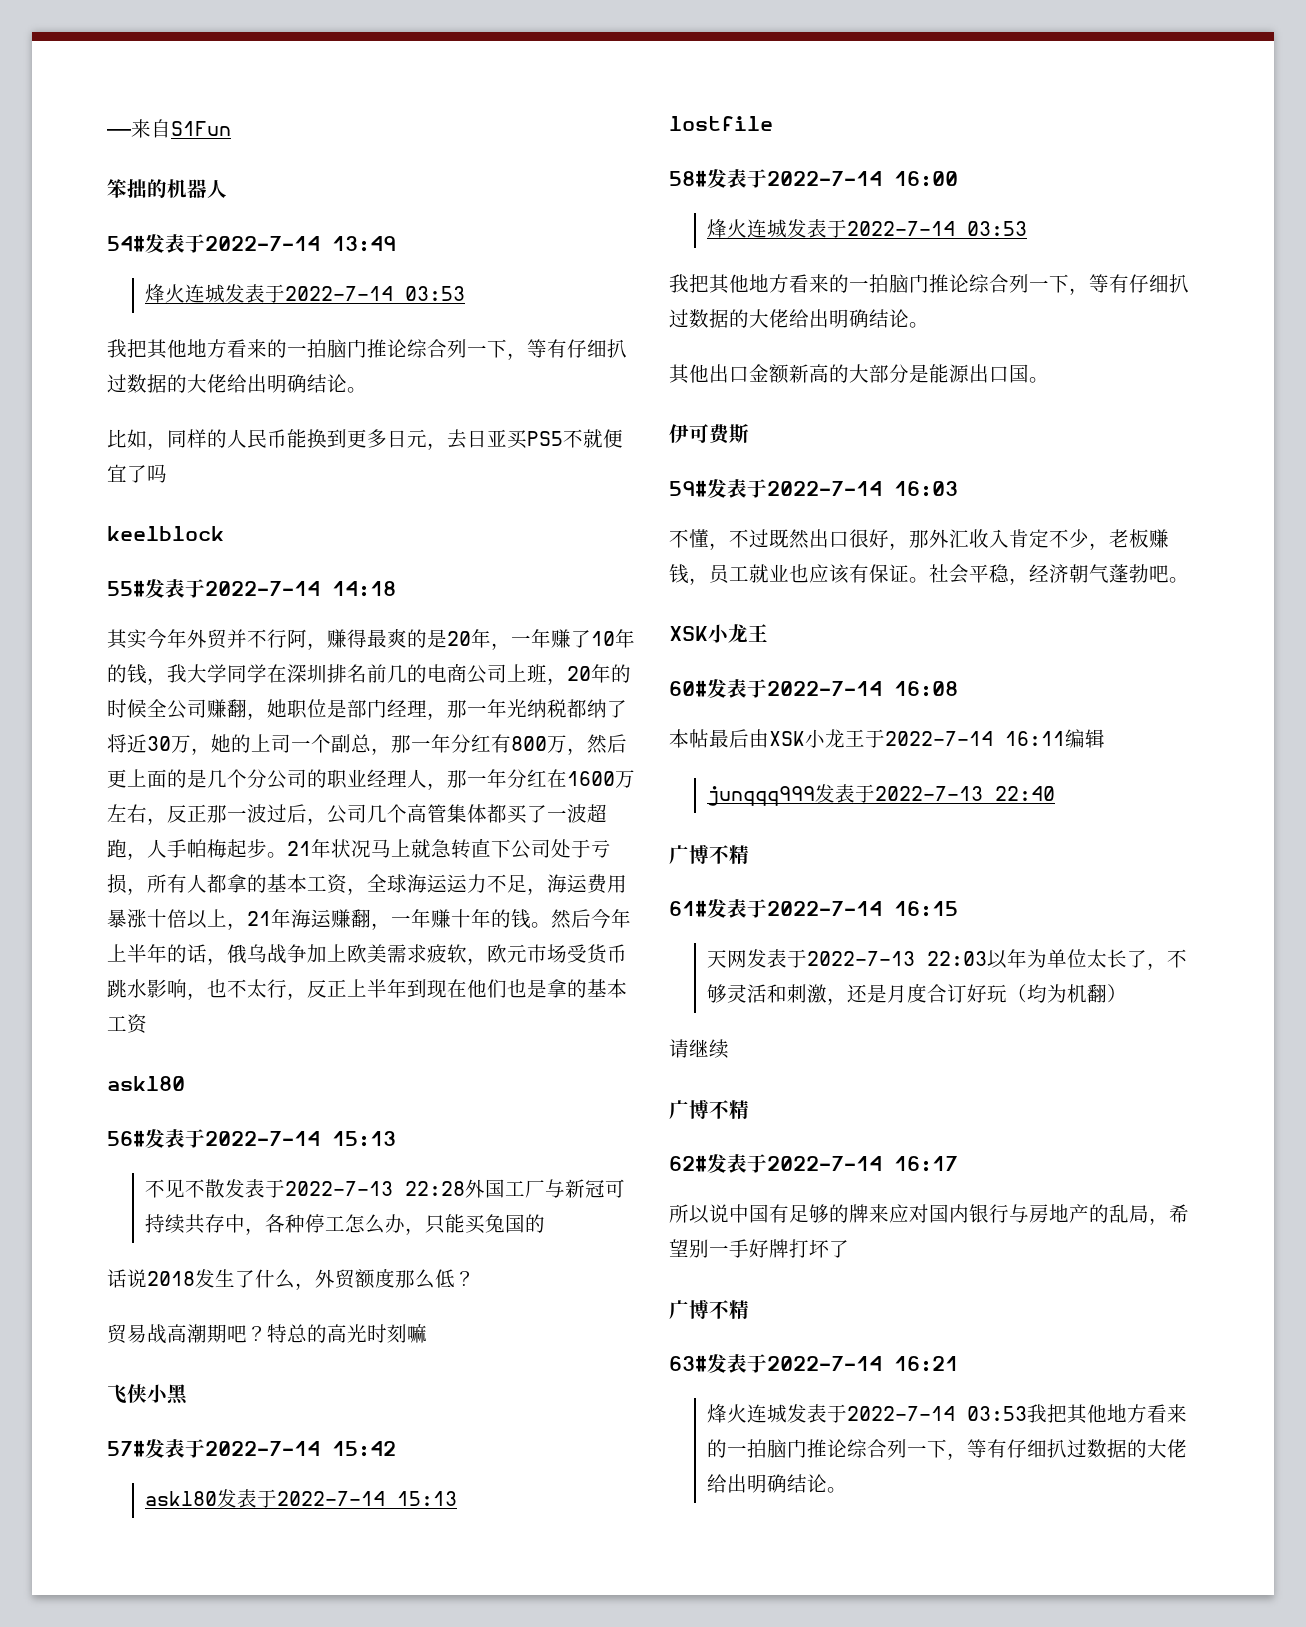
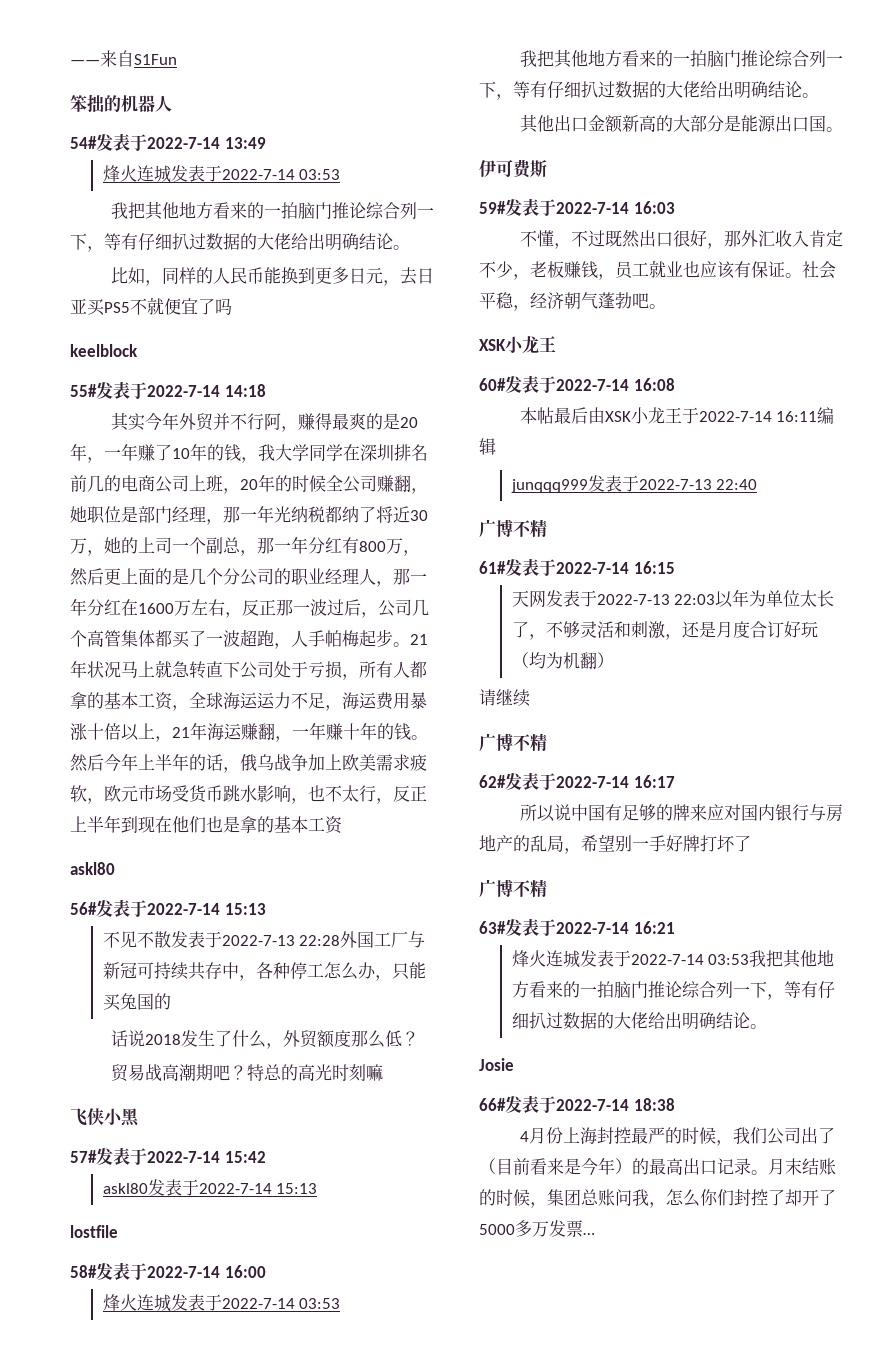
(848, 1490) none -> [479,1058,514,1071] [479,1095,675,1113] [519,1127,835,1146] [479,1157,836,1176] [479,1189,836,1208] [479,1220,595,1237] // Josie // 66#发表于2022-7-14 18:38 // 4月份上海封控最严的时候，我们公司出了（目前看来是今年）的最高出口记录。月末结账的时候，集团总账问我，怎么你们封控了却开了5000多万发票…

